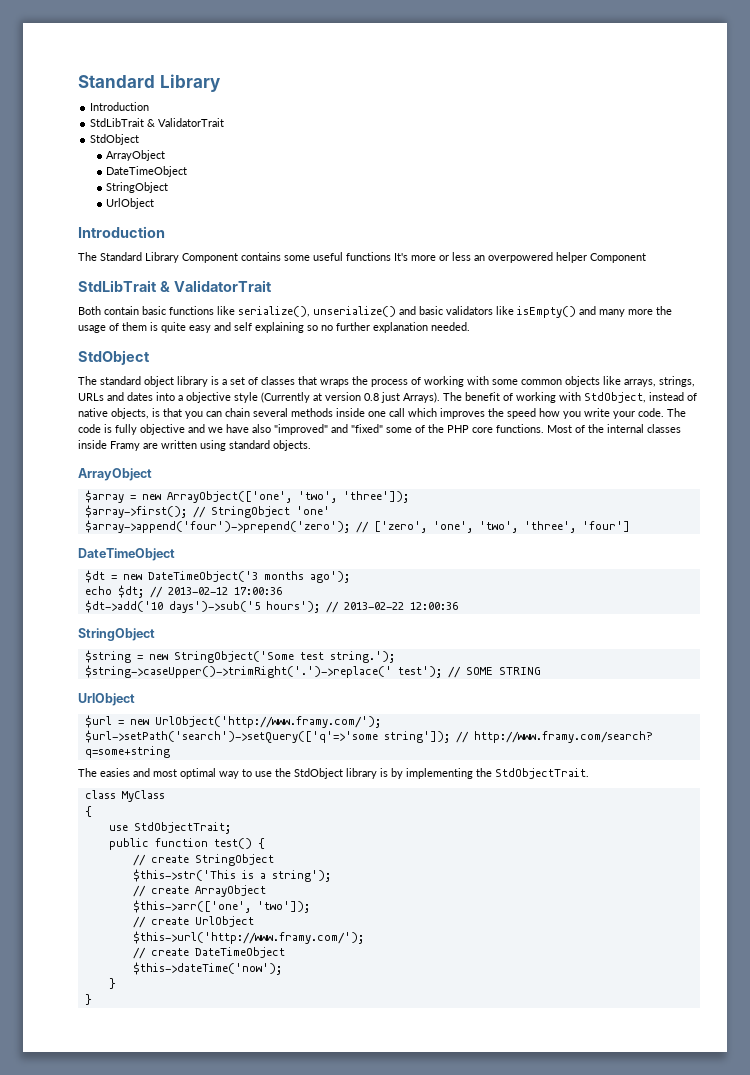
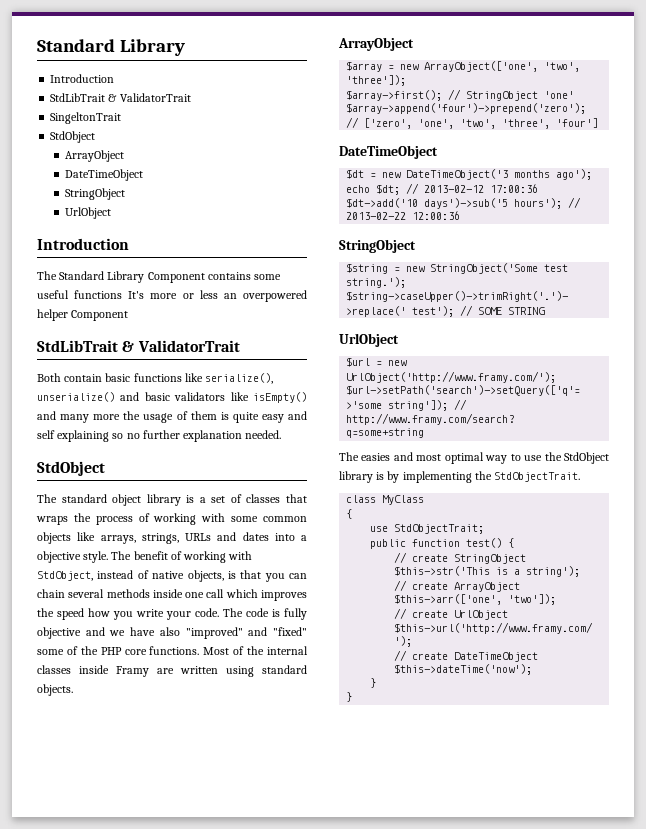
(225, 122) none -> [50,112,122,124] // SingeltonTrait
[234,392,440,403] style (Currently at version 0.8 just Arrays). -> [83,551,109,563] style.

